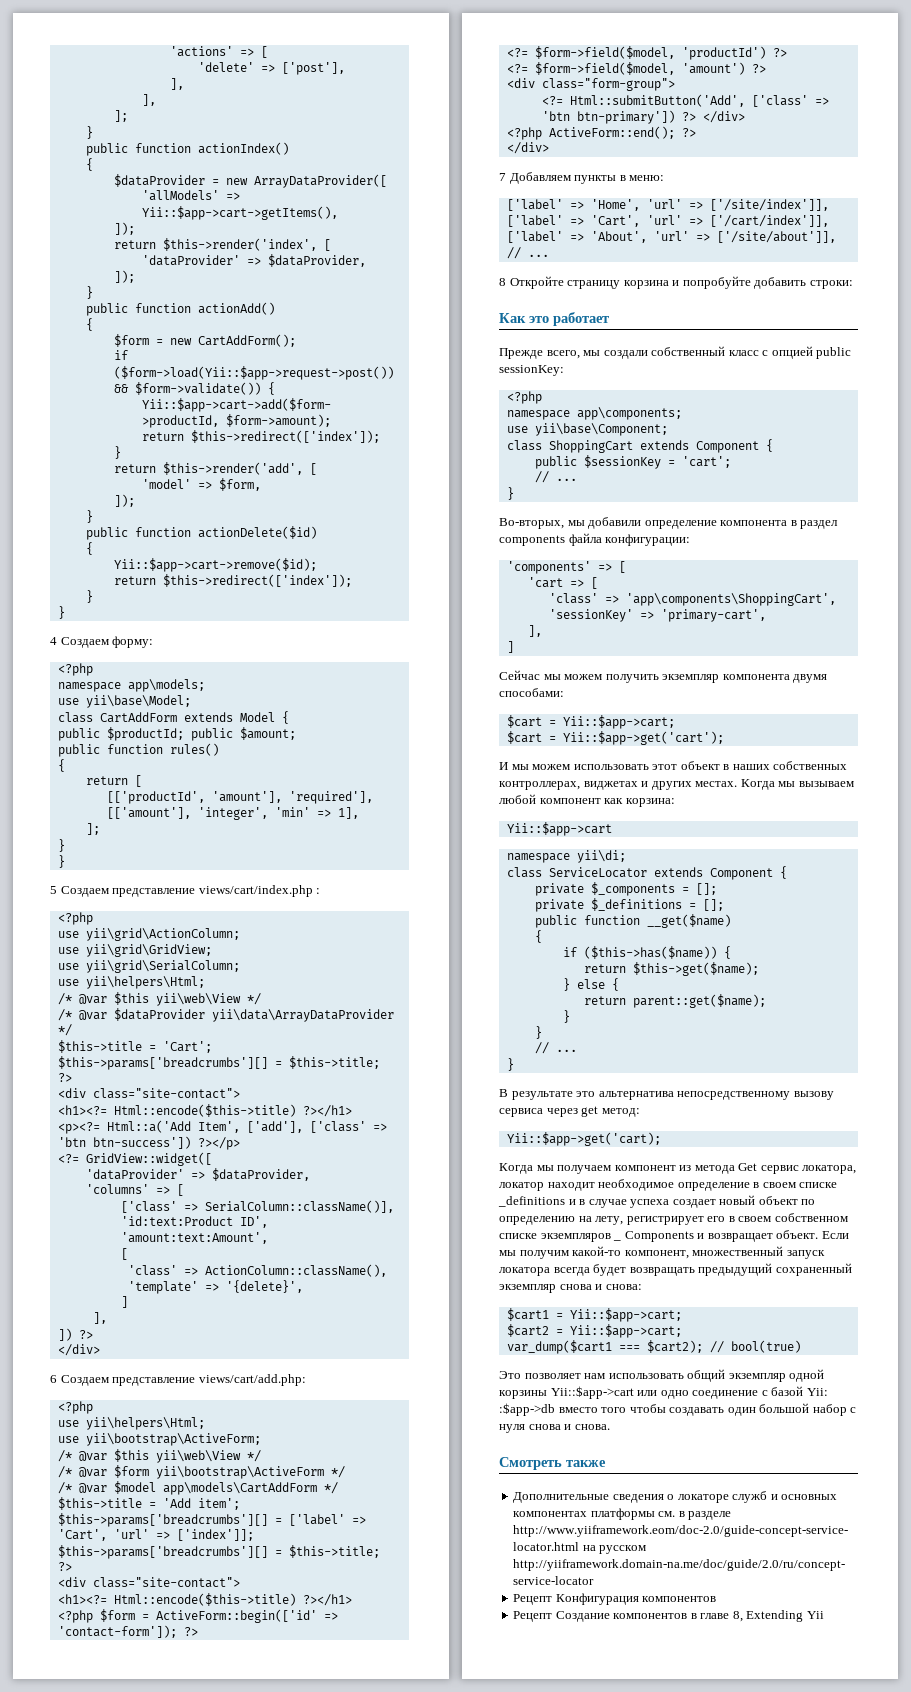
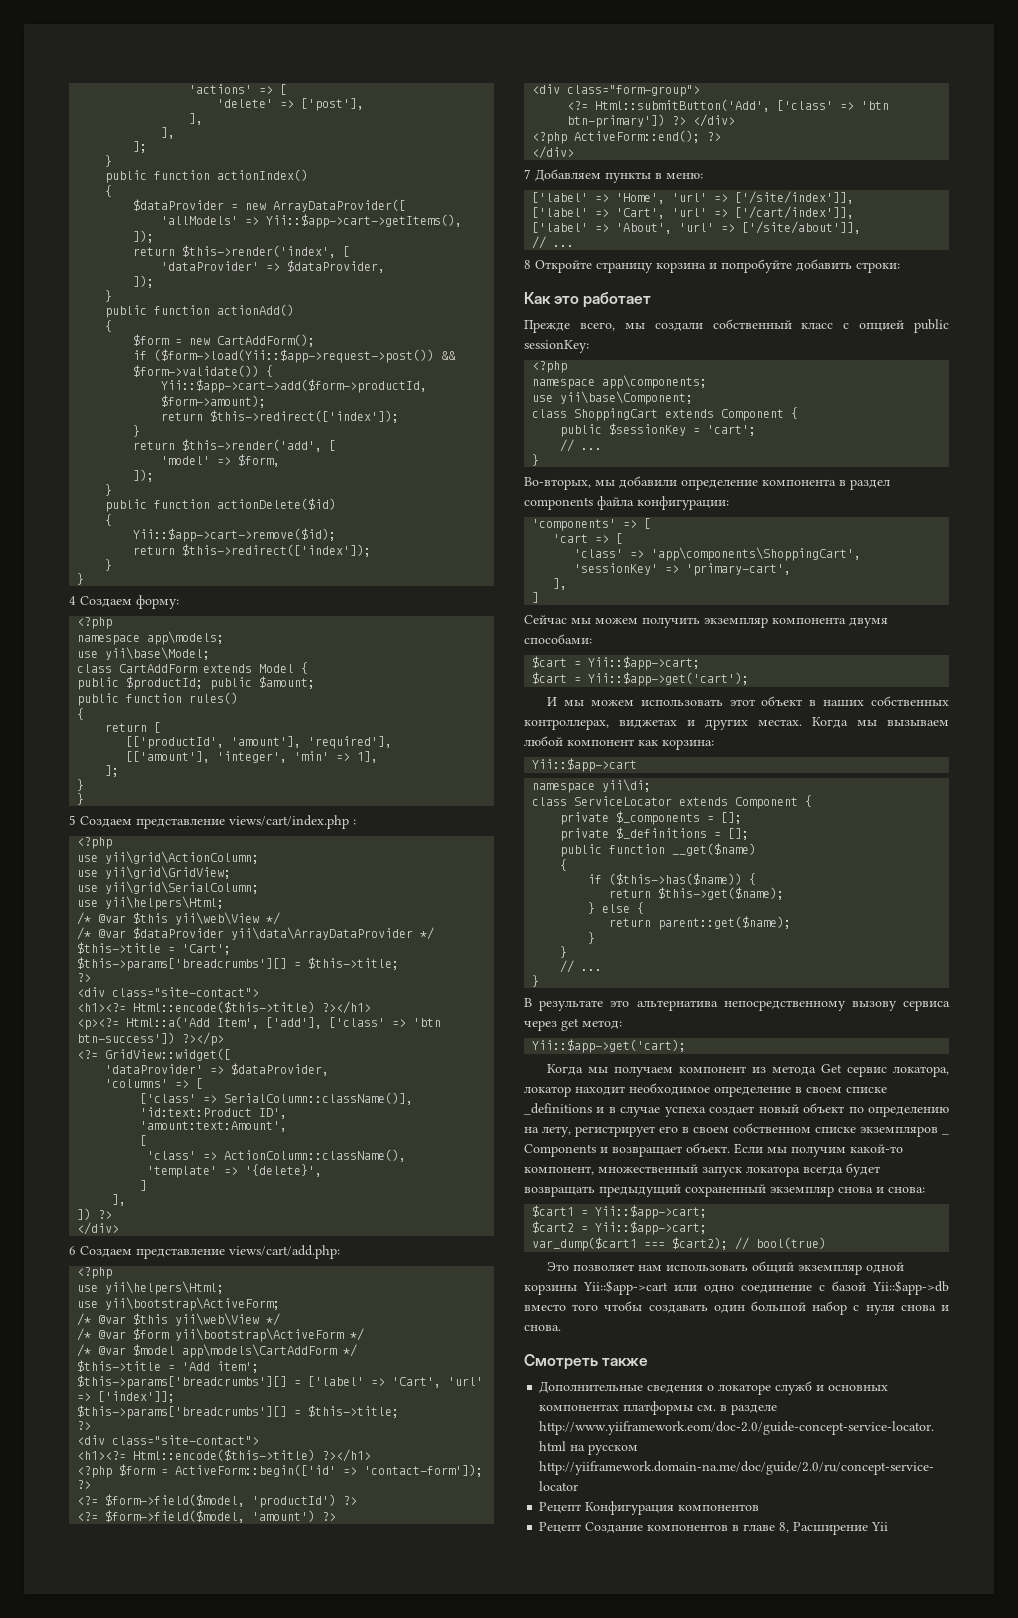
[806,1388,828,1396] [499,1403,555,1416] Yii: :$app->db -> [872,1280,949,1295] Yii::$app->db
[746,1610,804,1622] Extending -> [793,1522,869,1535] Расширение

